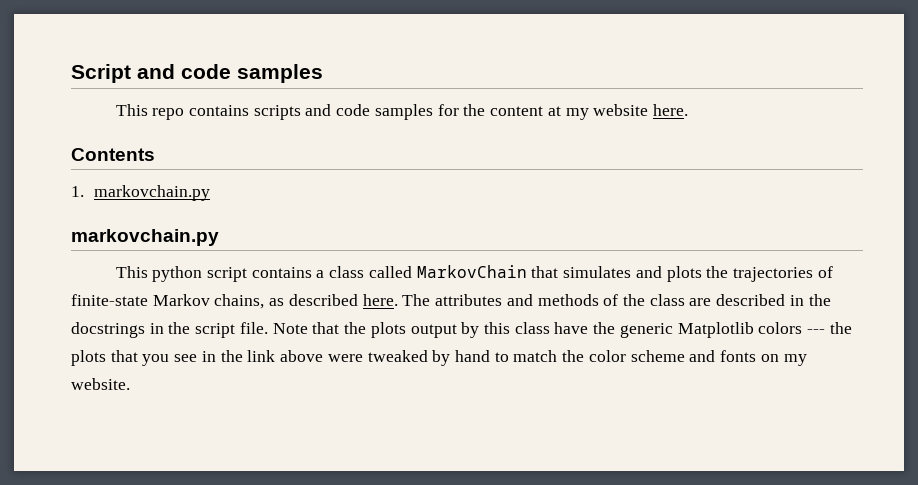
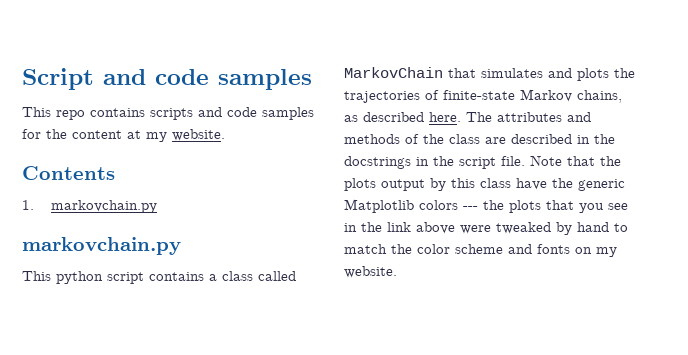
[593,104,689,116] website here. -> [172,129,225,141] website.

